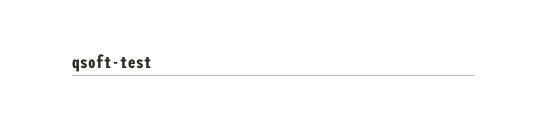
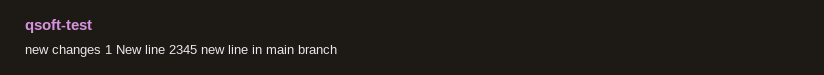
(152, 63) none -> [25,45,337,57] // new changes 1 New line 2345 new line in main branch

